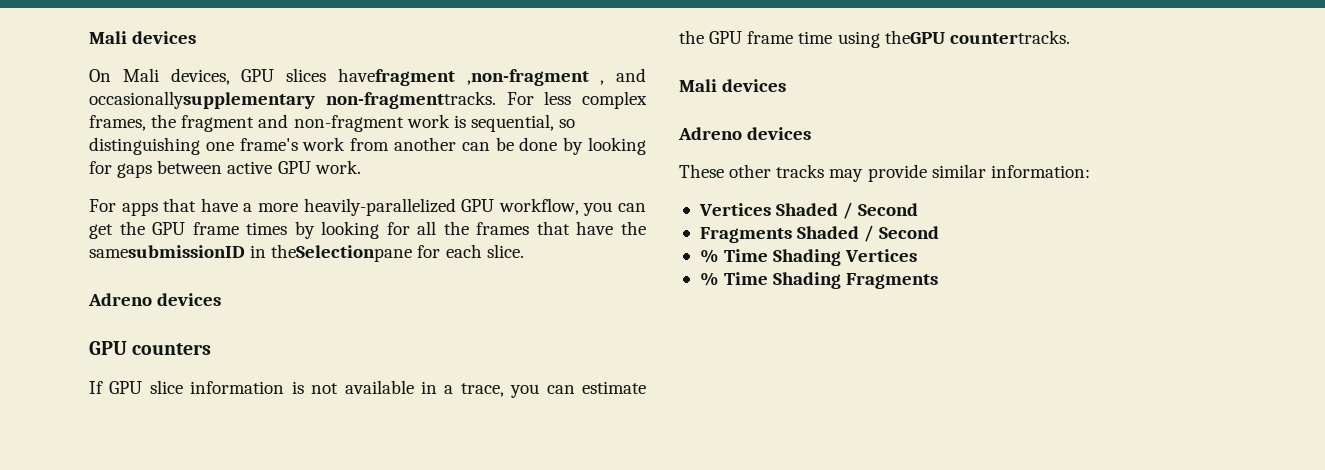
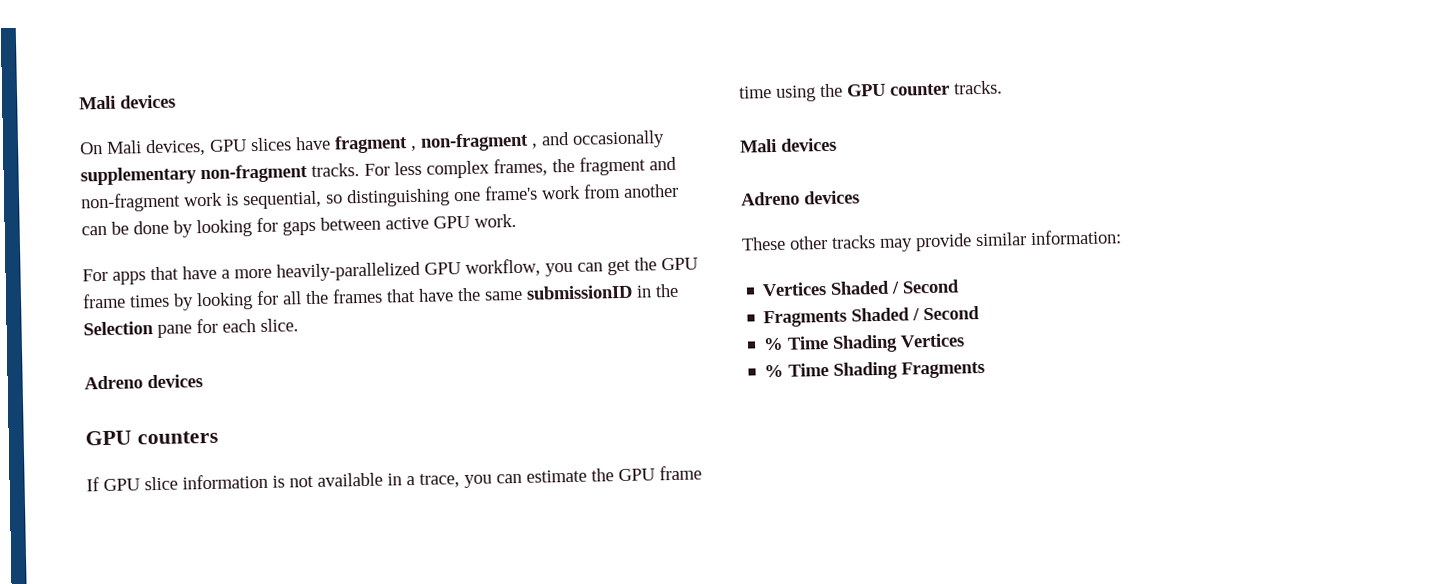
[337,68,646,86] [89,91,496,109] havefragment ,non-fragment , and occasionallysupplementary non-fragmenttracks. -> [295,130,665,154] [80,163,360,186] have fragment , non-fragment , and occasionally supplementary non-fragment tracks.
[89,244,413,262] samesubmissionID in theSelectionpane -> [484,283,679,301] [83,321,192,338] same submissionID in the Selection pane
[884,30,1070,44] theGPU countertracks. -> [819,80,1003,98] the GPU counter tracks.

